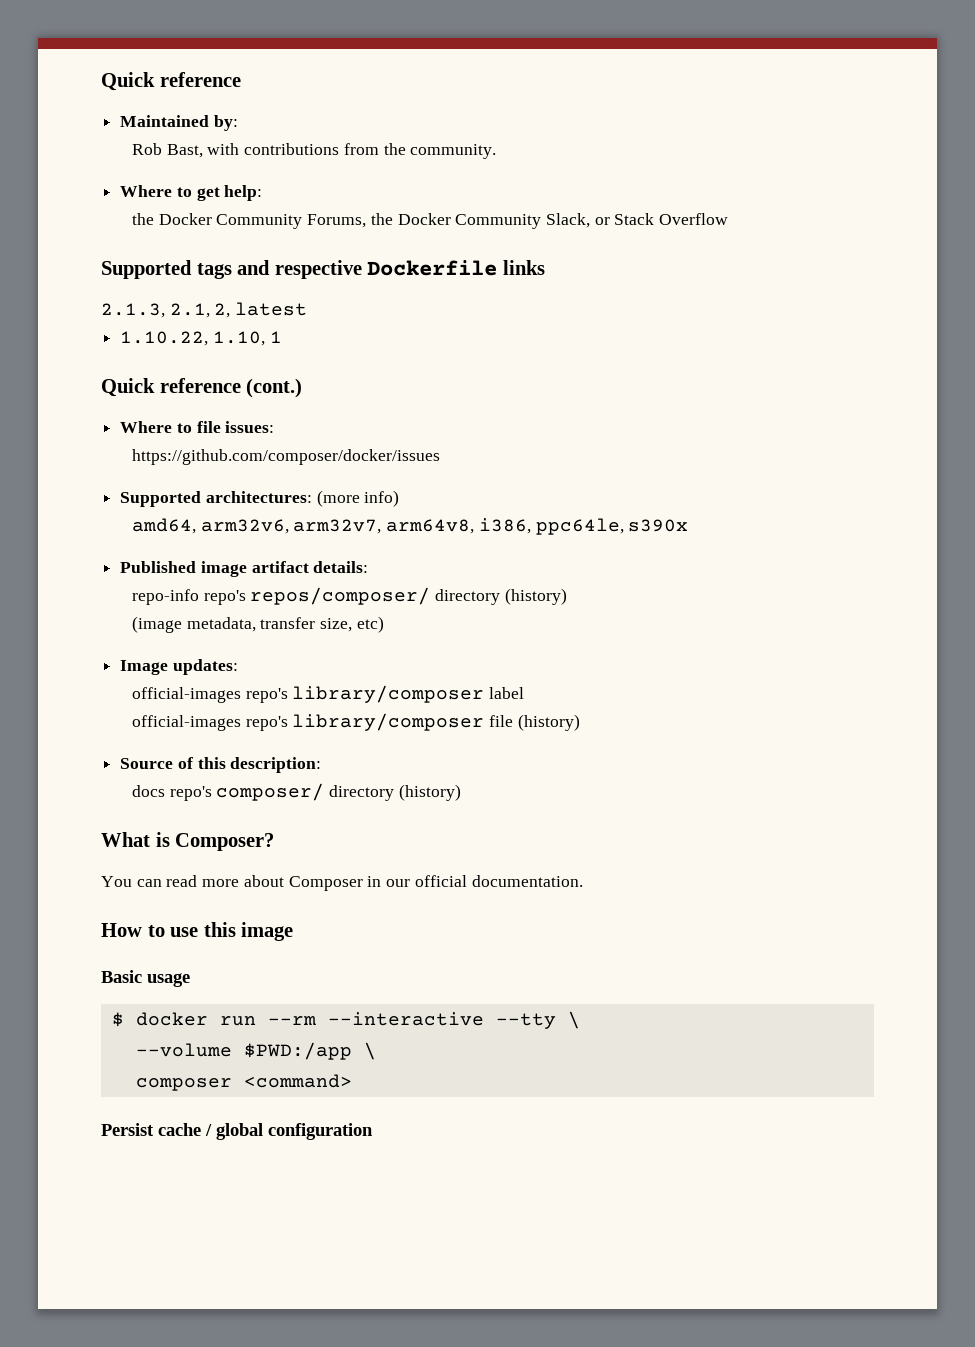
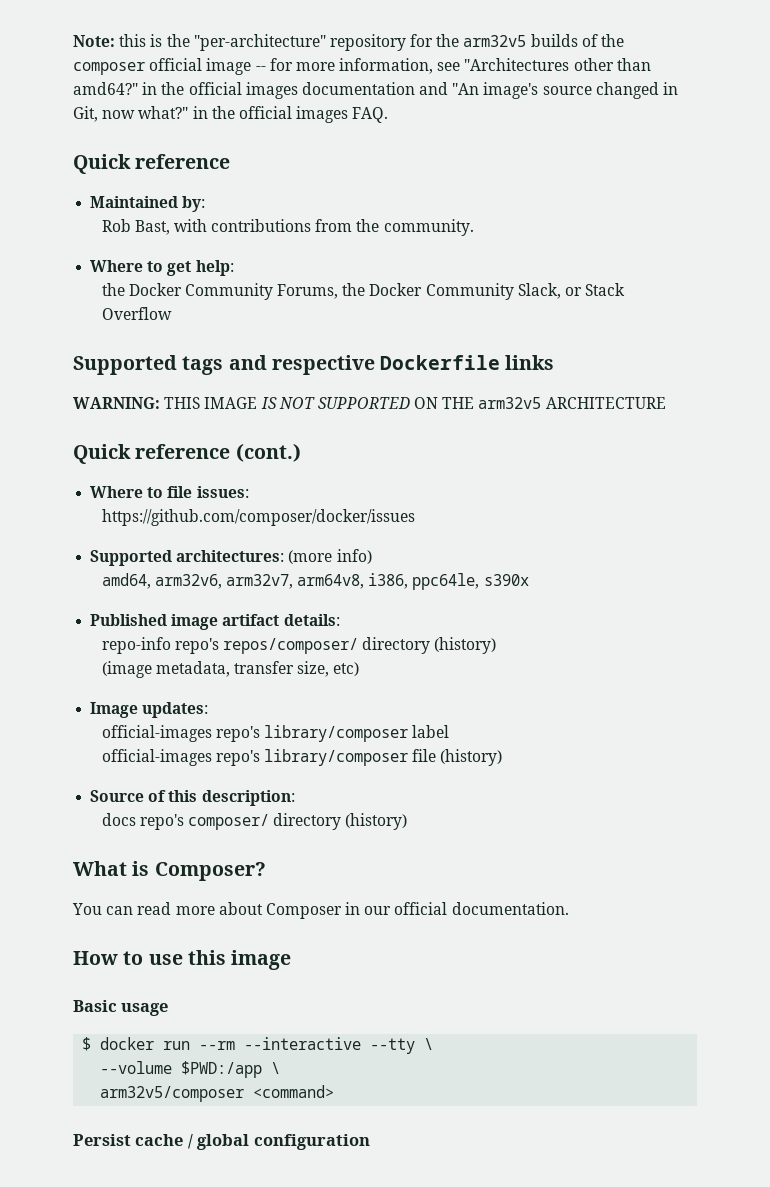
(101, 81) none -> [73,34,625,51] [73,58,651,75] [73,82,679,99] [73,106,389,123] Note: this is the "per-architecture" repository for the arm32v5 builds of the composer official image -- for more information, see "Architectures other than amd64?" in the official images documentation and "An image's source changed in Git, now what?" in the official images FAQ. //
[101,302,308,318] [120,331,282,346] 2.1.3, 2.1, 2, latest // 1.10.22, 1.10, 1 -> [73,397,666,409] WARNING: THIS IMAGE IS NOT SUPPORTED ON THE arm32v5 ARCHITECTURE
[135,1078,232,1091] composer -> [100,1086,245,1102] arm32v5/composer

